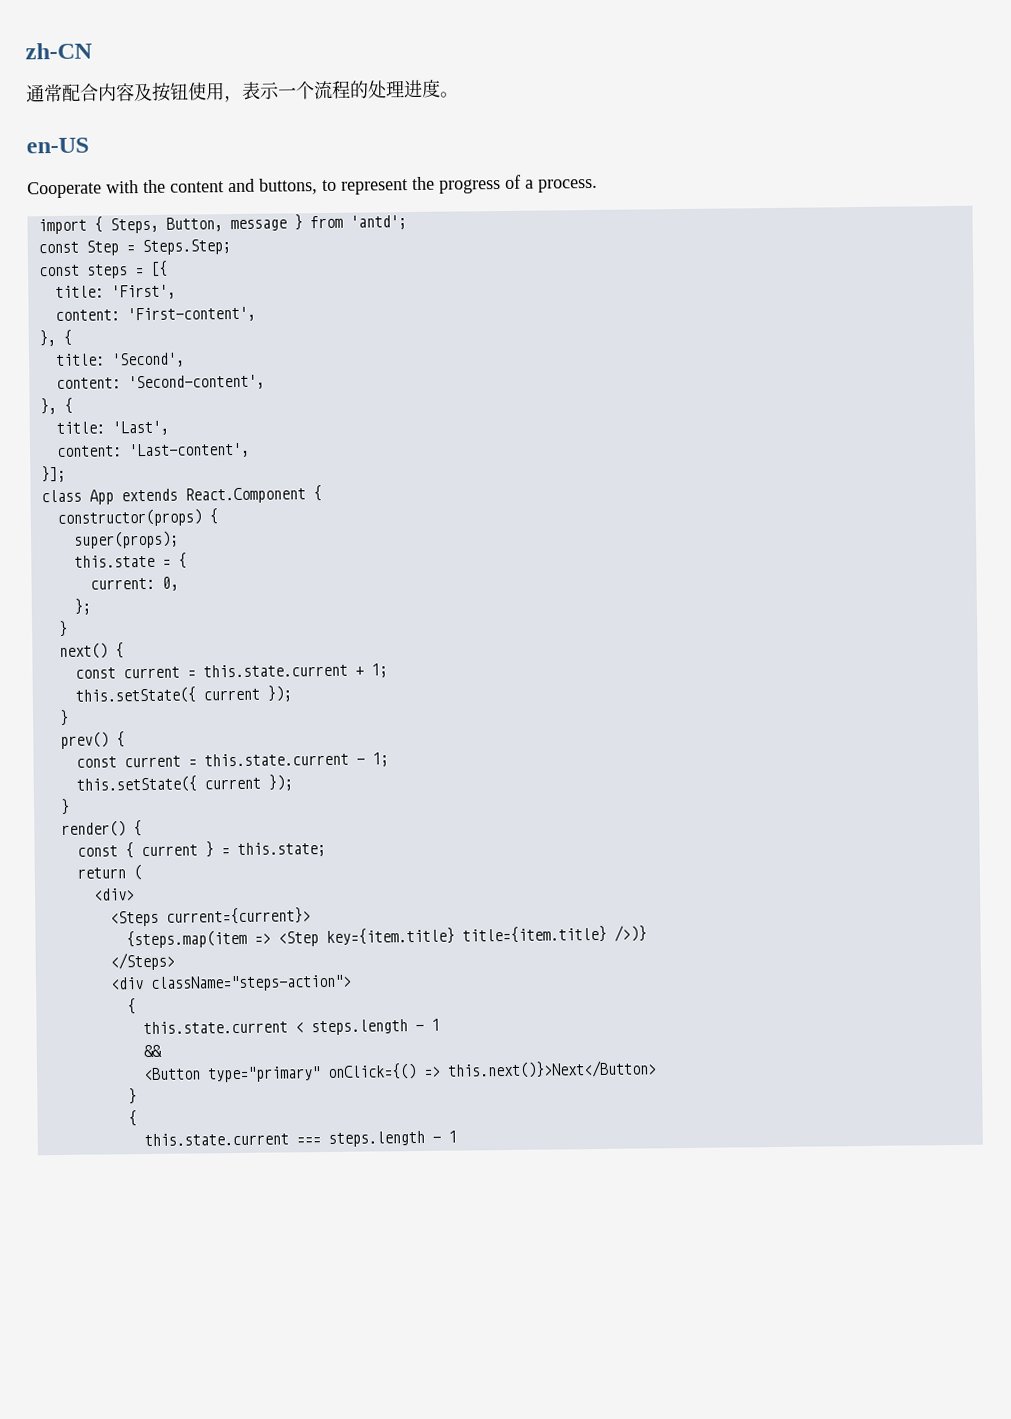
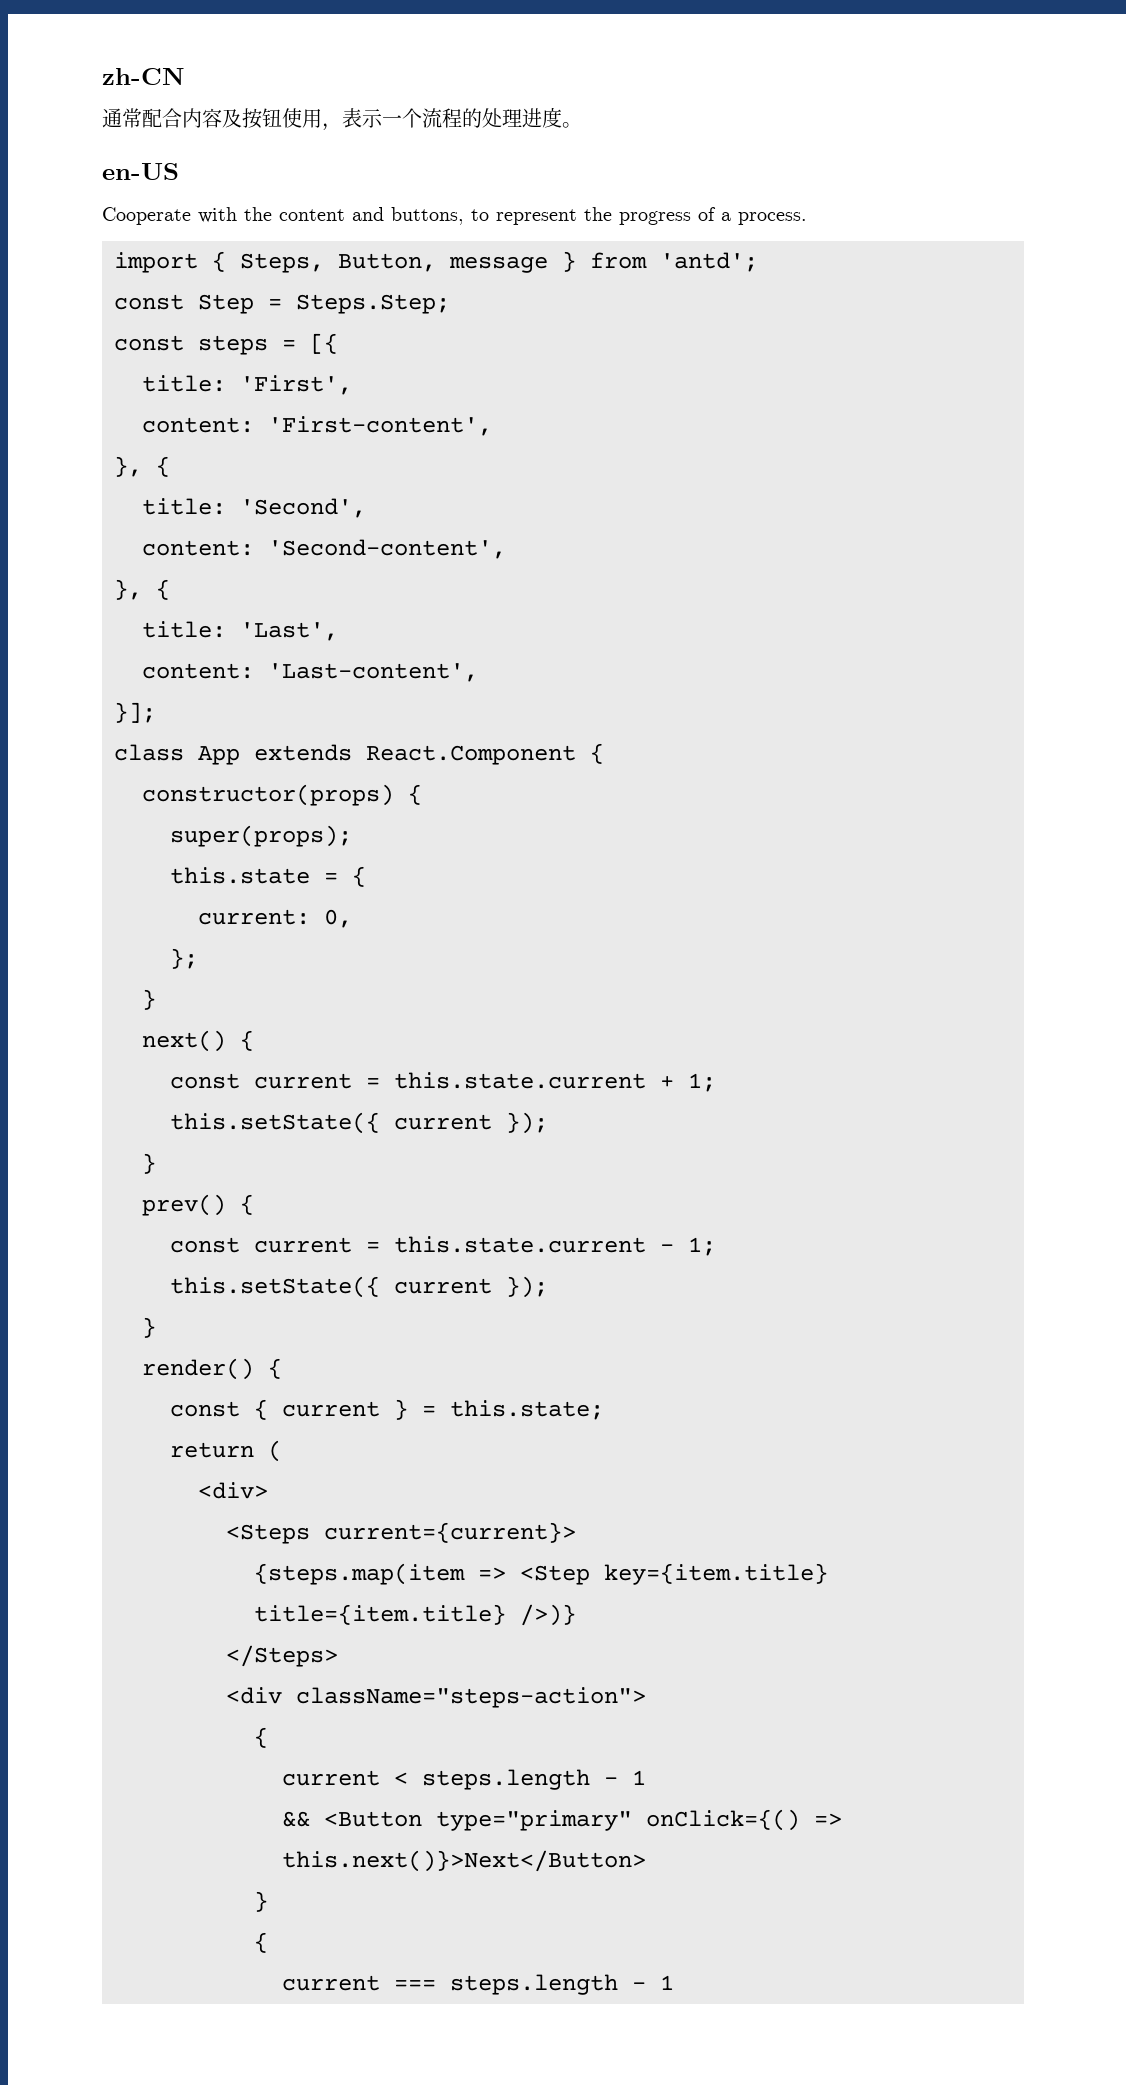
[142,1020,288,1035] this.state.current -> [282,1770,380,1786] current
(162, 1051) // -> (310, 1819) none
[143,1132,289,1147] this.state.current -> [282,1975,380,1991] current

